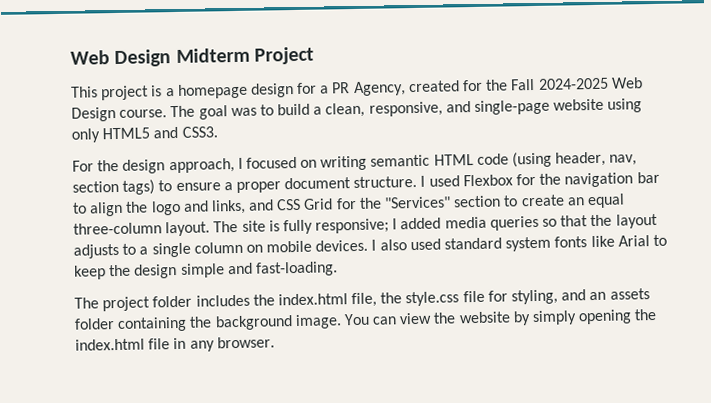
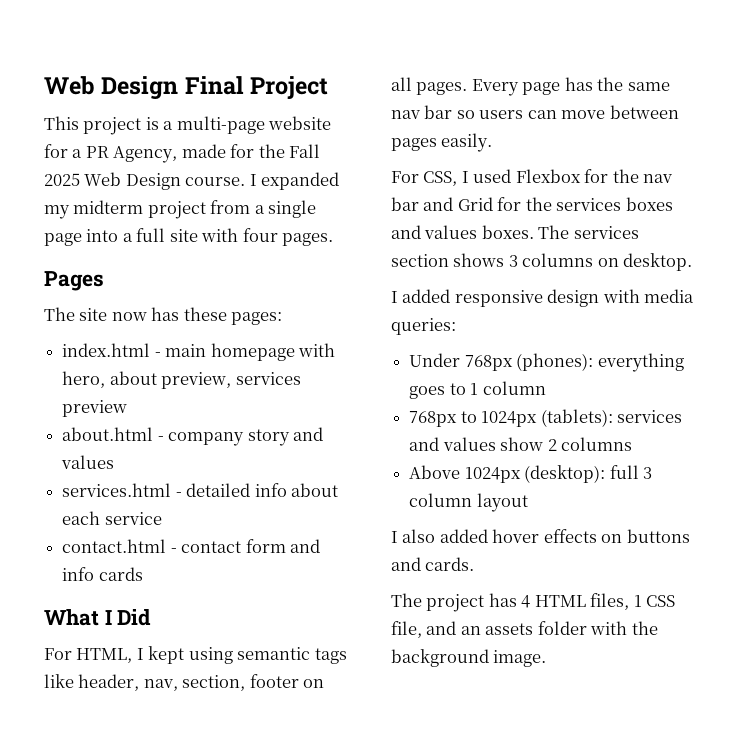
[70,47,250,68] Web Design Midterm -> [44,76,244,100] Web Design Final
[177,83,294,99] homepage design -> [176,116,332,134] multi-page website
[407,80,460,93] created -> [181,144,226,158] made
[537,77,609,90] 2024-2025 -> [44,173,80,186] 2025
[170,98,643,120] [71,126,218,143] [72,151,638,174] [72,175,418,195] The goal was to build a clean, responsive, and single-page website using only HTML5 and CSS3. // For the design approach, I focused on writing semantic HTML code (using header, nav, section tags) to ensure a proper document structure. -> [249,172,340,190] [44,200,317,219] [44,228,334,246] [44,271,104,291] [44,307,283,325] [62,343,335,361] [62,371,301,389] [62,400,128,417] [62,427,323,446] [61,455,115,469] [62,483,338,497] [62,511,162,525] [62,539,320,553] [62,567,143,581] [44,609,152,626] [44,646,347,664] [44,674,325,691] [391,77,670,96] [391,105,679,119] [391,133,493,152] [391,171,458,186] I expanded my midterm project from a single page into a full site with four pages. // Pages // The site now has these pages: // index.html - main homepage with hero, about preview, services preview // about.html - company story and values // services.html - detailed info about each service // contact.html - contact form and info cards // What I Did // For HTML, I kept using semantic tags like header, nav, section, footer on all pages. Every page has the same nav bar so users can move between pages easily. // For CSS,
[564,171,660,188] [72,193,625,217] [73,213,658,237] [73,234,667,259] [74,261,338,280] [74,289,559,312] navigation bar to align the logo and links, and CSS Grid for the "Services" section to create an equal three-column layout. The site is fully responsive; I added media queries so that the layout adjusts to a single column on mobile devices. I also used standard system fonts like Arial to keep the design simple and fast-loading. // The project folder includes the index.html file, the style.css file for styling, -> [643,174,673,183] [391,197,673,211] [391,225,639,239] [391,253,693,271] [391,289,695,307] [391,318,456,335] [409,353,684,372] [409,381,546,399] [409,409,682,427] [409,437,632,451] [409,465,652,483] [409,493,528,512] [391,529,690,543] [391,557,475,571] [391,593,676,612] [391,621,422,638] nav bar and Grid for the services boxes and values boxes. The services section shows 3 columns on desktop. // I added responsive design with media queries: // Under 768px (phones): everything goes to 1 column // 768px to 1024px (tablets): services and values show 2 columns // Above 1024px (desktop): full 3 column layout // I also added hover effects on buttons and cards. // The project has 4 HTML files, 1 CSS file,
[117,316,188,332] containing -> [590,621,628,635] with
[343,308,658,326] [75,336,275,352] You can view the website by simply opening the index.html file in any browser. -> (547, 658) none

